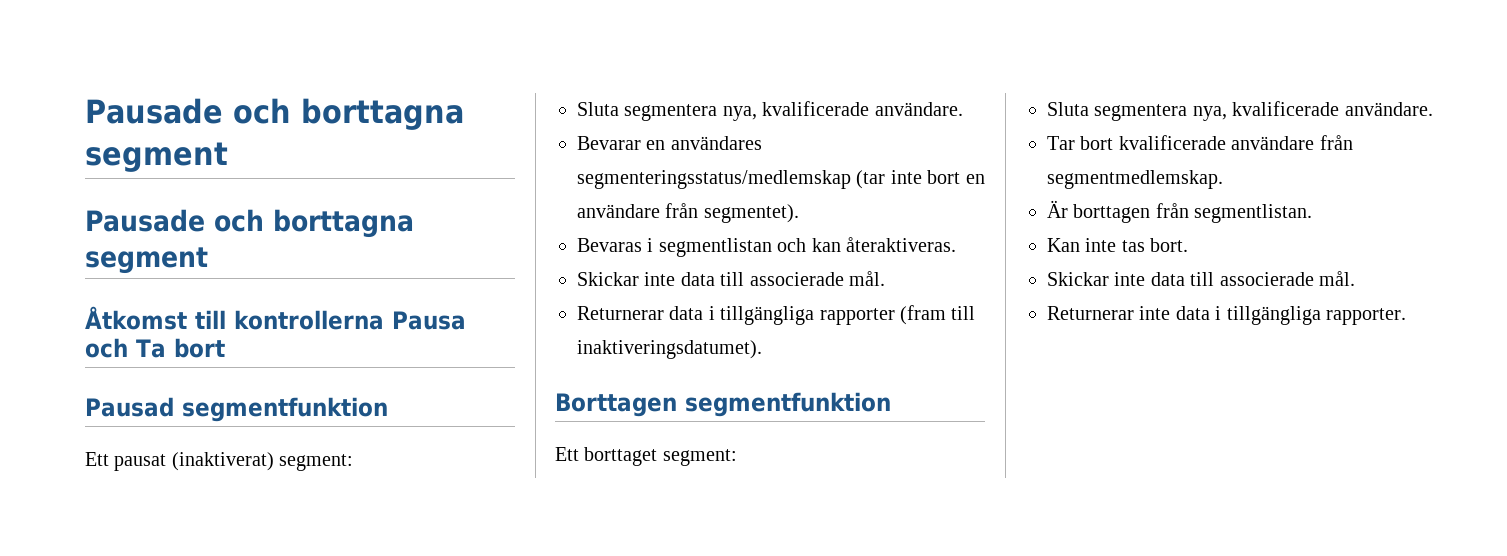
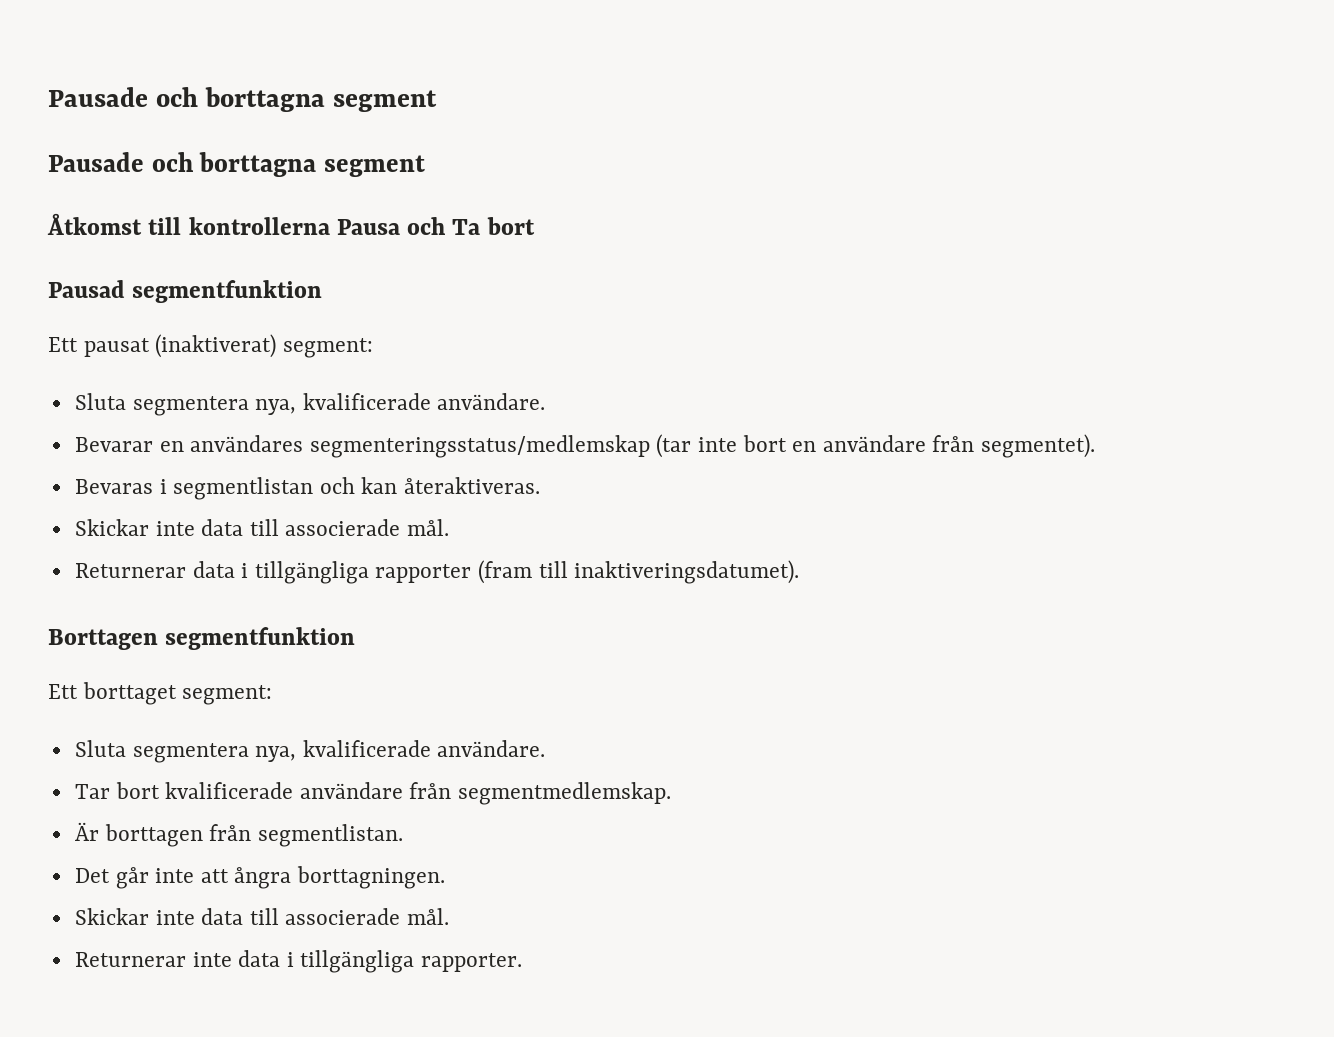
[1047,238,1189,252] Kan inte tas bort. -> [74,866,446,889] Det går inte att ångra borttagningen.

